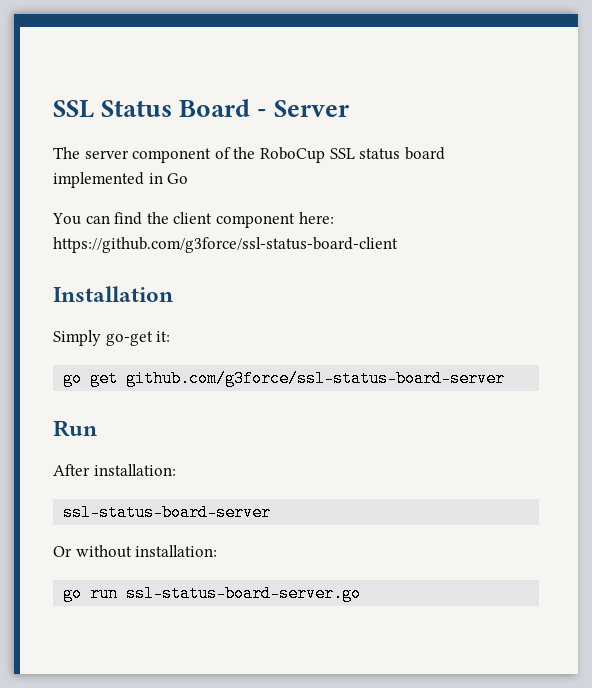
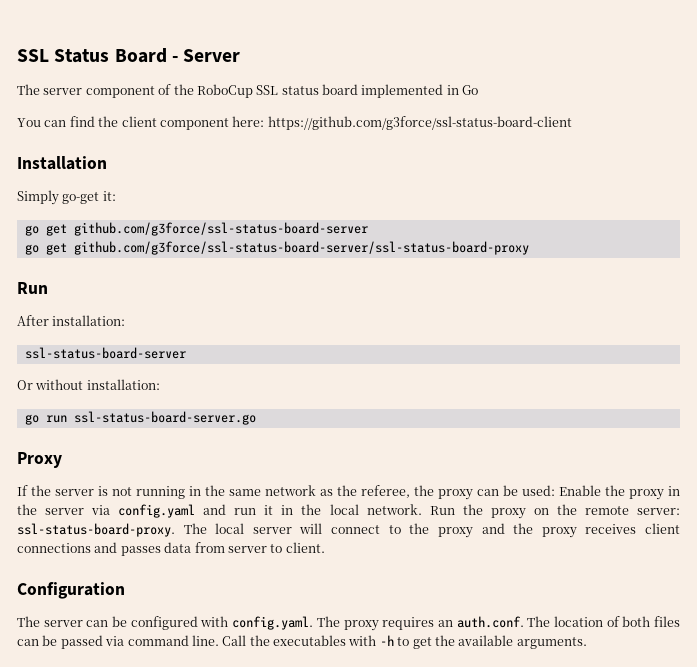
(506, 378) none -> [24,241,529,255] // go get github.com/g3force/ssl-status-board-server/ssl-status-board-proxy
(362, 593) none -> [17,452,62,468] [17,485,680,500] [17,504,680,519] [17,523,681,538] [17,542,325,556] [17,582,125,599] [17,616,680,631] [17,635,587,649] // Proxy // If the server is not running in the same network as the referee, the proxy can be used: Enable the proxy in the server via config.yaml and run it in the local network. Run the proxy on the remote server: ssl-status-board-proxy. The local server will connect to the proxy and the proxy receives client connections and passes data from server to client. // Configuration // The server can be configured with config.yaml. The proxy requires an auth.conf. The location of both files can be passed via command line. Call the executables with -h to get the available arguments.

